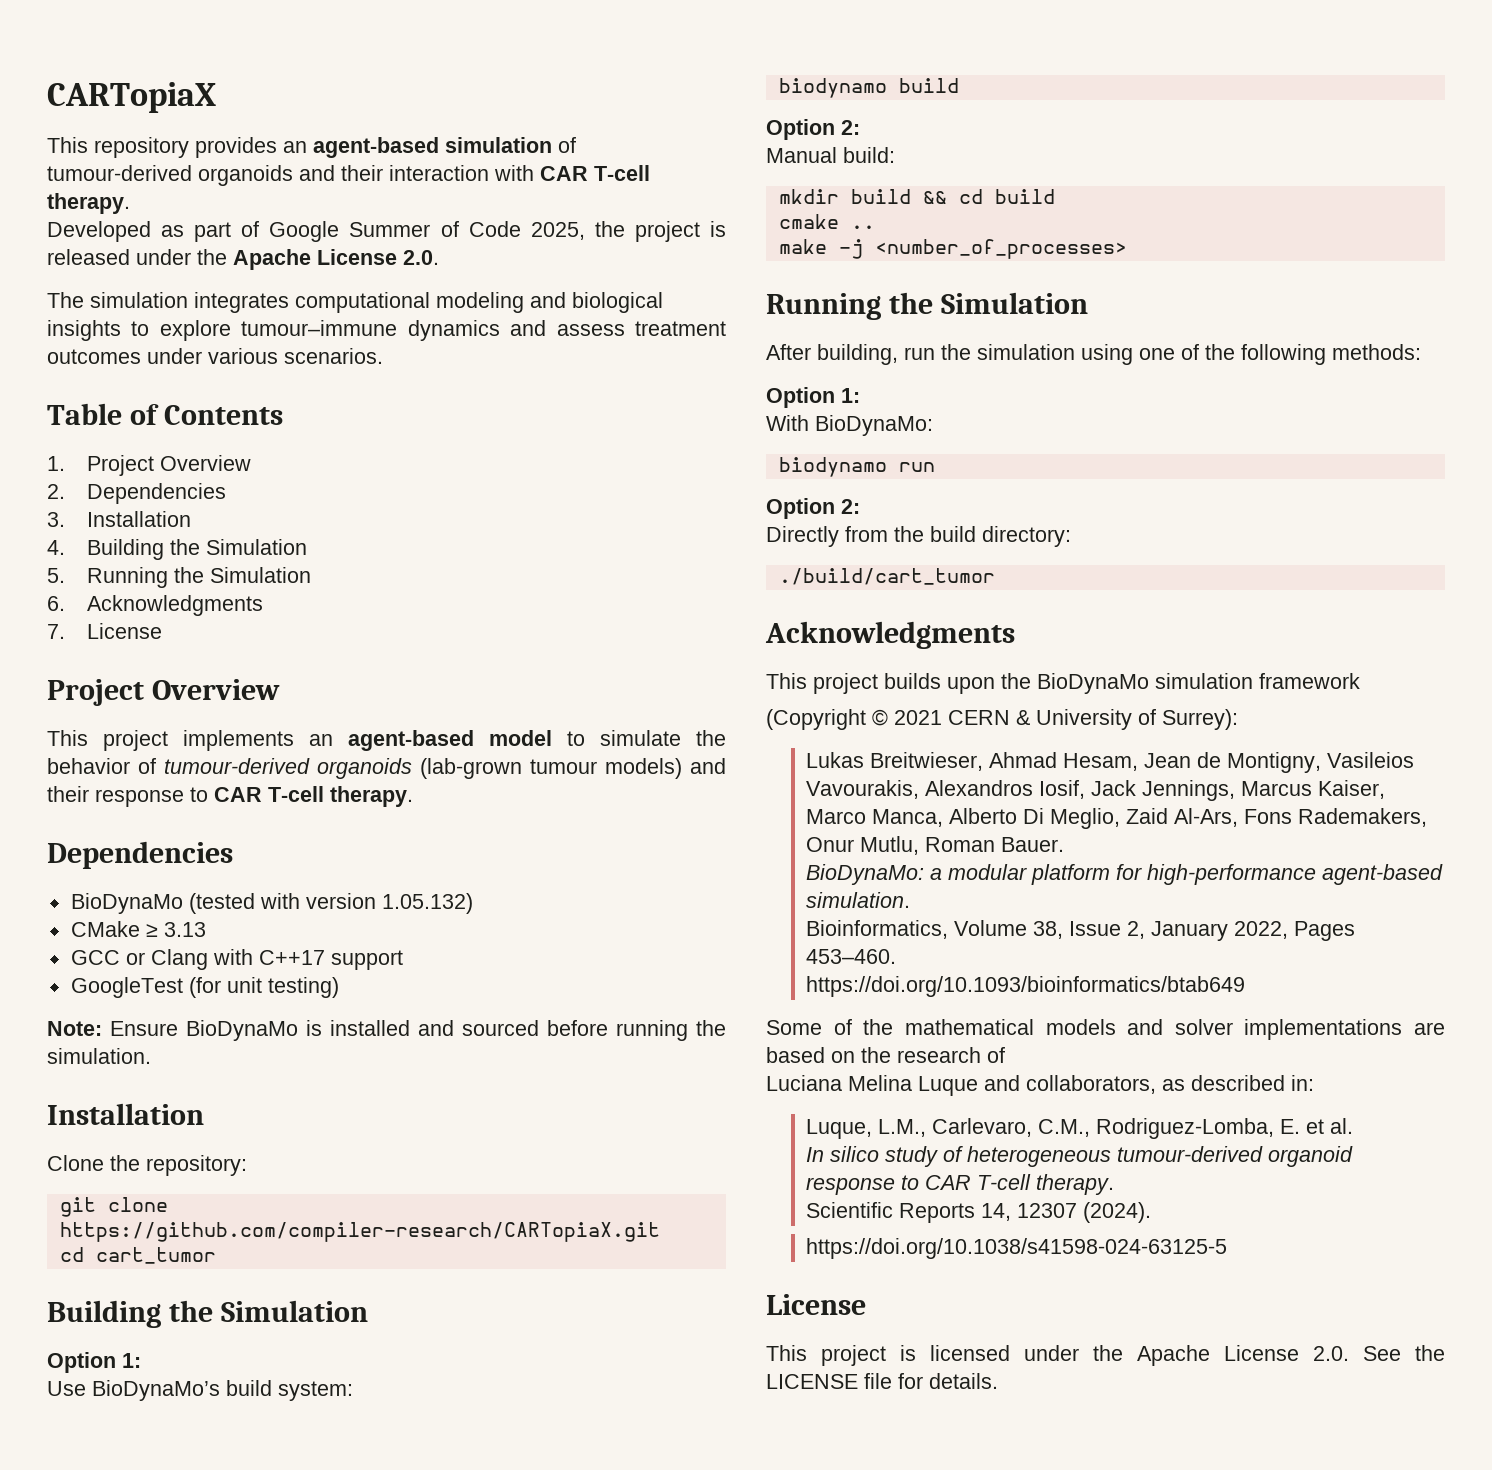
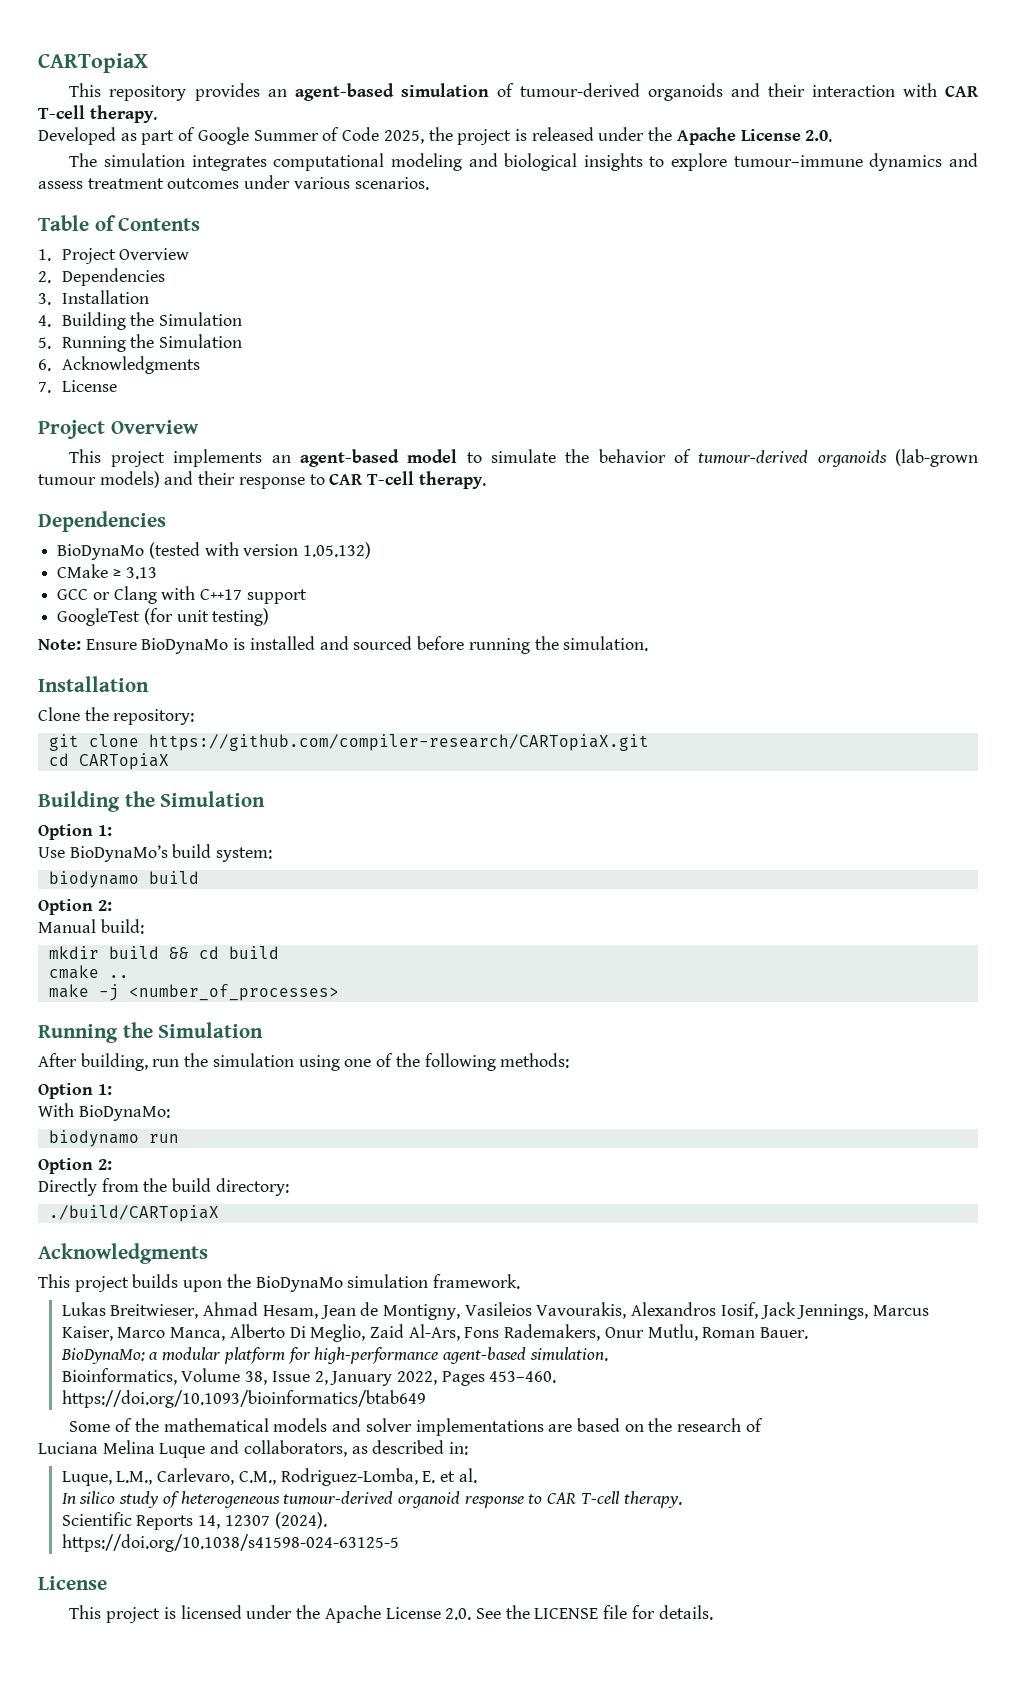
[95,1247,216,1264] cart_tumor -> [78,753,169,770] CARTopiaX
[778,568,995,585] ./build/cart_tumor -> [48,1205,219,1222] ./build/CARTopiaX
[1259,673,1360,689] [766,709,1238,730] framework // (Copyright © 2021 CERN & University of Surrey): -> [433,1274,521,1289] framework.

